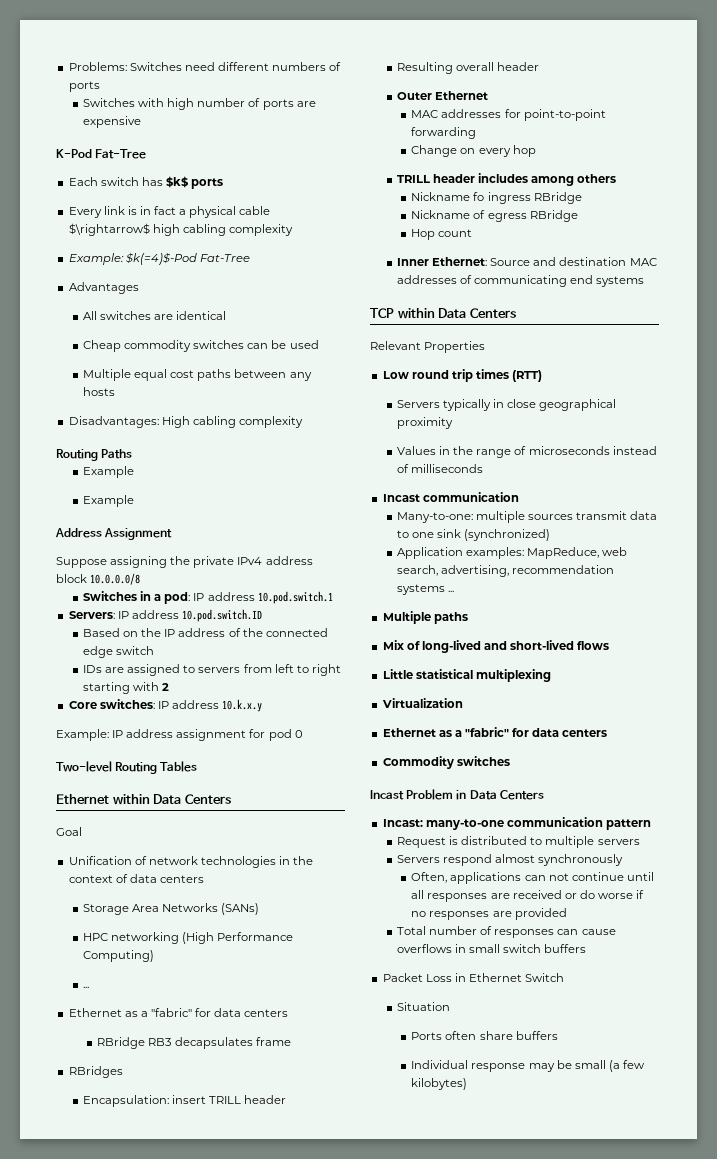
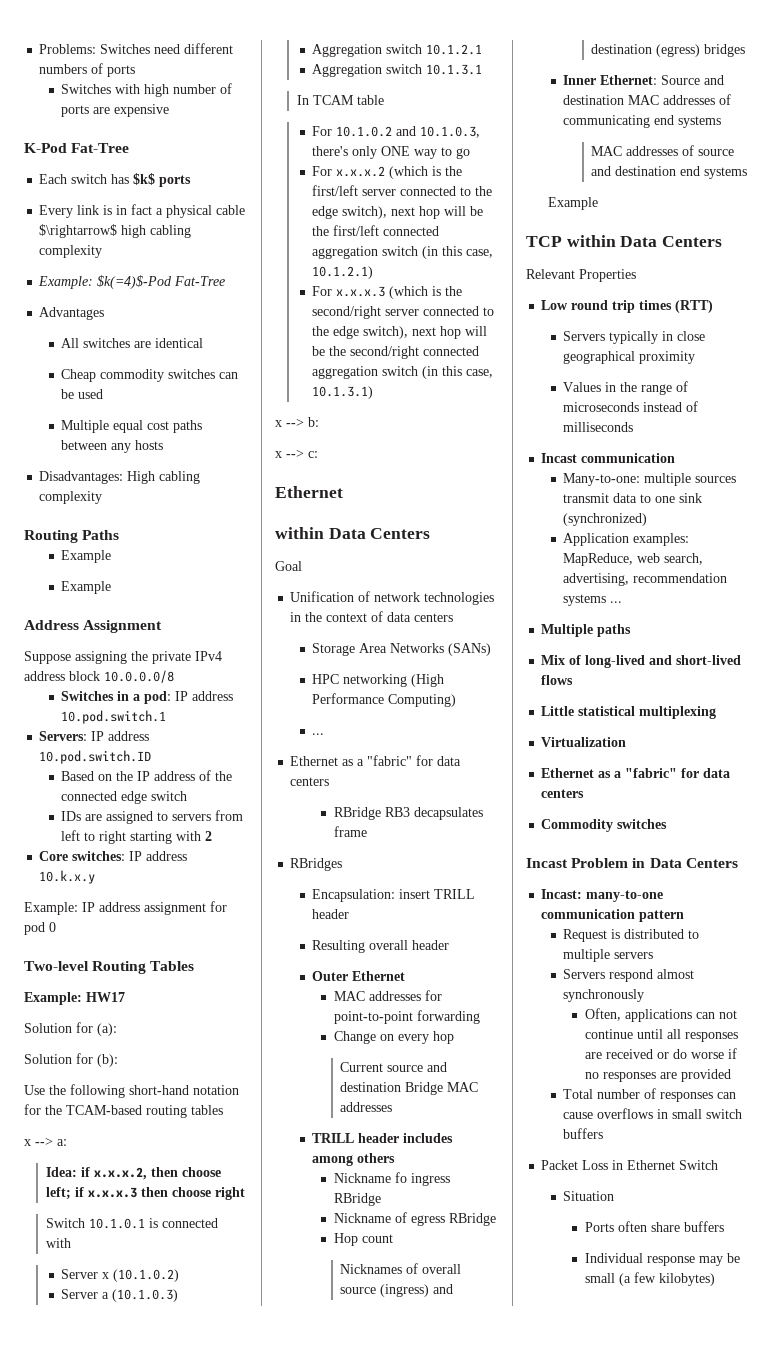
[56,794,109,804] // Ethernet -> [24,992,125,1005] [24,1022,117,1036] [24,1053,118,1067] [24,1084,239,1098] [24,1104,223,1118] [24,1137,67,1146] [45,1167,221,1180] [45,1187,245,1200] [45,1218,218,1229] [45,1238,71,1248] [61,1269,180,1282] [61,1289,179,1302] [312,44,483,57] [312,64,483,77] [296,95,384,105] [312,126,481,138] [312,146,471,159] [312,166,463,179] [312,185,493,196] [312,206,484,219] [312,225,440,236] [312,246,494,259] [312,266,374,279] [312,286,463,299] [312,306,495,319] [312,326,488,339] [312,346,480,359] [312,366,494,379] [312,386,374,399] [275,417,319,427] [275,449,318,458] [275,486,343,498] // Example: HW17 // Solution for (a): // Solution for (b): // Use the following short-hand notation for the TCAM-based routing tables // x --> a: // Idea: if x.x.x.2, then choose left; if x.x.x.3 then choose right // Switch 10.1.0.1 is connected with // Server x (10.1.0.2) // Server a (10.1.0.3) // Aggregation switch 10.1.2.1 // Aggregation switch 10.1.3.1 // In TCAM table // For 10.1.0.2 and 10.1.0.3, there's only ONE way to go // For x.x.x.2 (which is the first/left server connected to the edge switch), next hop will be the first/left connected aggregation switch (in this case, 10.1.2.1) // For x.x.x.3 (which is the second/right server connected to the edge switch), next hop will be the second/right connected aggregation switch (in this case, 10.1.3.1) // x --> b: // x --> c: // Ethernet //
(536, 151) none -> [340,1062,448,1072] [340,1082,479,1095] [340,1102,393,1112] // Current source and destination Bridge MAC addresses
(473, 233) none -> [340,1263,462,1274] [340,1284,454,1297] [591,44,746,57] // Nicknames of overall source (ingress) and destination (egress) bridges
(645, 281) none -> [591,145,735,156] [591,166,748,179] [547,197,598,210] // MAC addresses of source and destination end systems // Example

